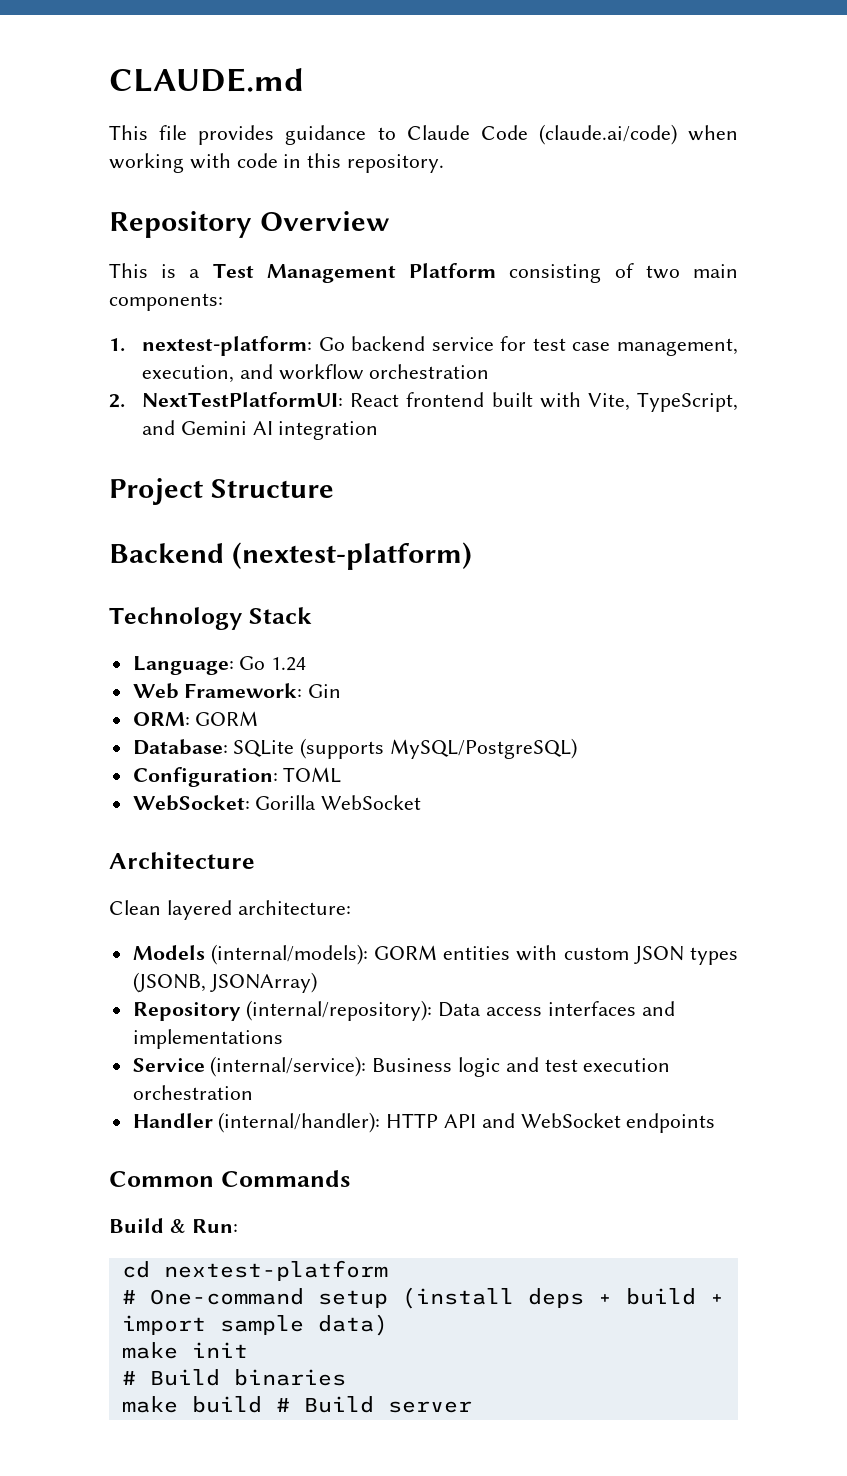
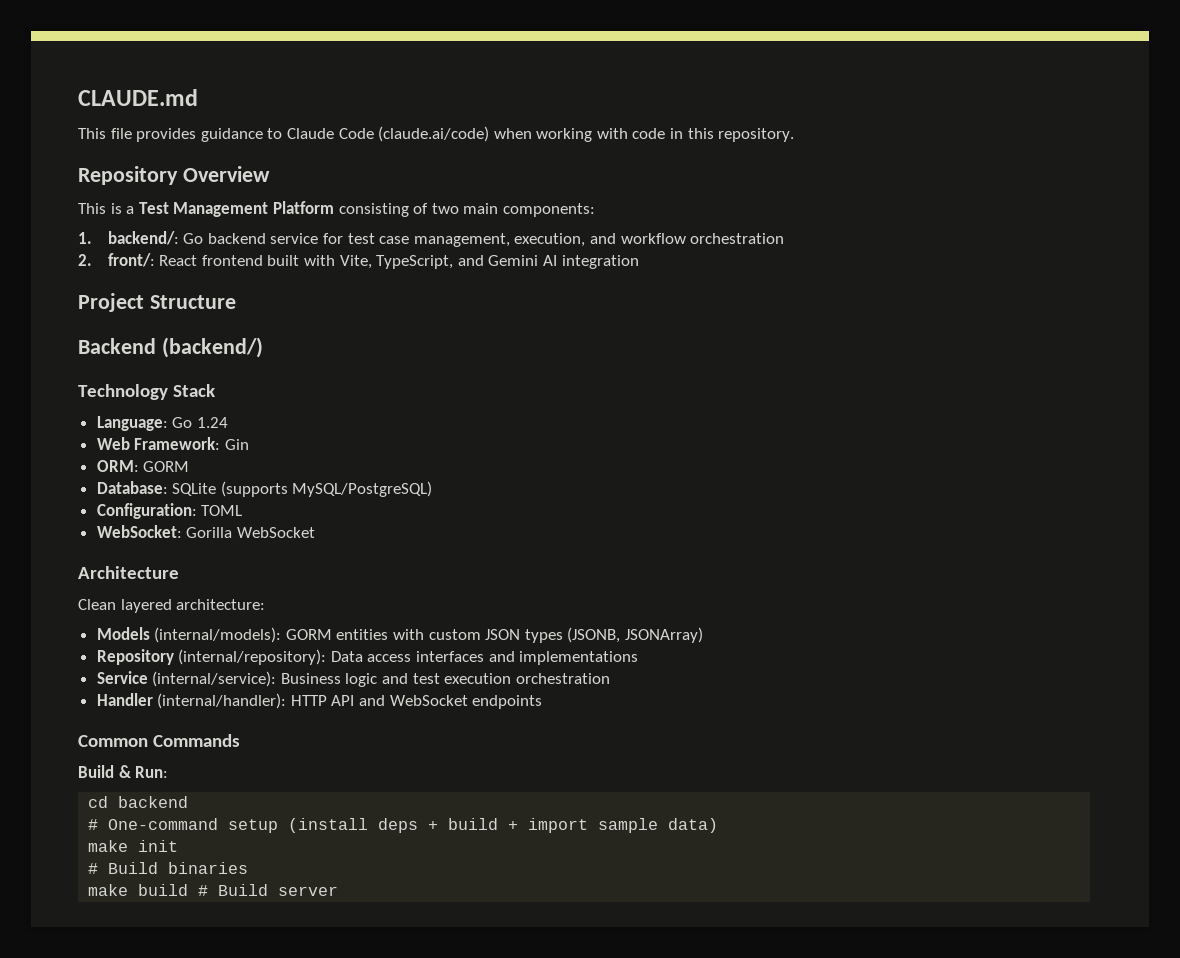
[141,336,312,356] nextest-platform: -> [107,231,179,245] backend/:
[141,392,343,407] NextTestPlatformUI: -> [107,253,155,267] front/:
[231,542,472,570] (nextest-platform) -> [161,337,263,358] (backend/)
[163,1260,388,1281] nextest-platform -> [118,796,189,808] backend

